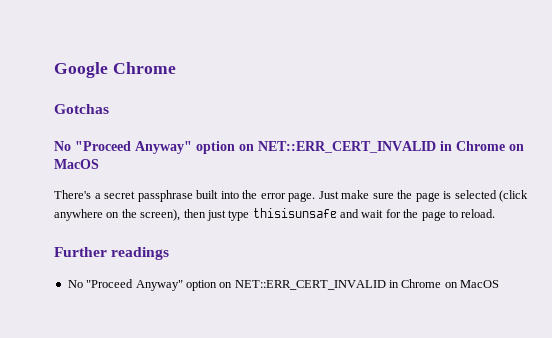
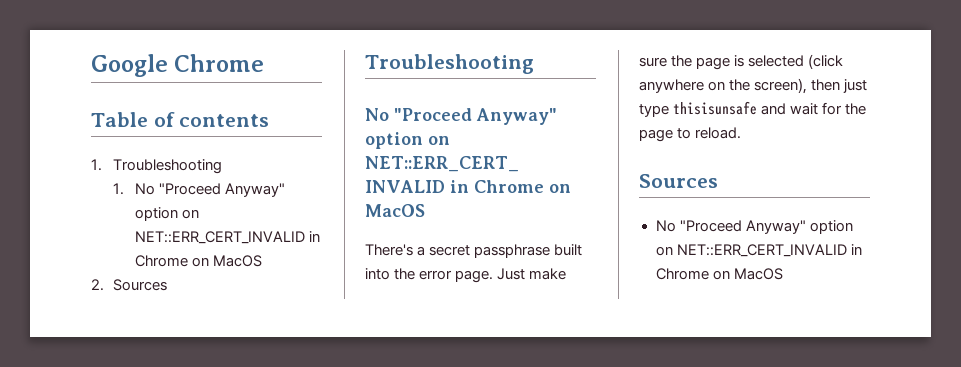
[54,104,109,114] Gotchas -> [91,112,270,127] [91,159,222,174] [112,183,285,197] [134,207,199,221] [134,231,320,244] [134,255,262,267] [91,279,167,291] [365,54,534,74] Table of contents // 1. Troubleshooting // 1. No "Proceed Anyway" option on NET::ERR_CERT_INVALID in Chrome on MacOS // 2. Sources // Troubleshooting
[54,247,170,260] Further readings -> [639,174,718,188] Sources

